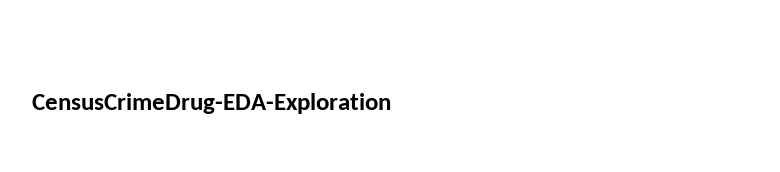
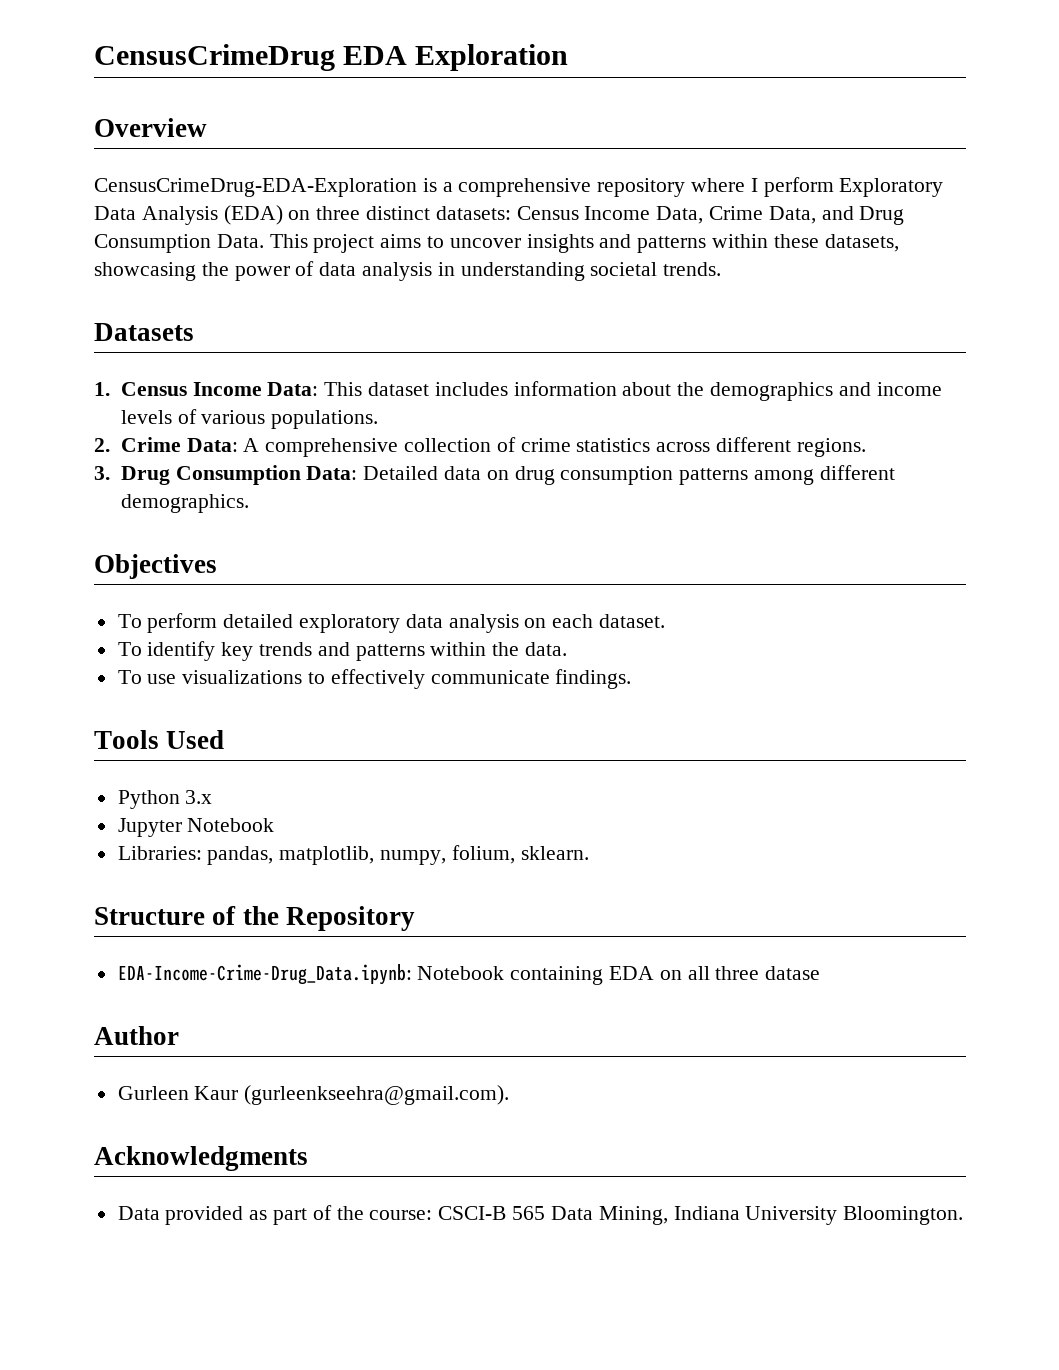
[32,93,391,114] CensusCrimeDrug-EDA-Exploration -> [94,44,569,71] [94,118,207,137] [94,177,944,197] [94,205,905,225] [94,234,899,253] [94,261,722,281] [94,323,194,341] [94,381,942,401] [120,409,379,429] [94,437,866,457] [94,465,895,485] [120,494,249,513] [94,554,217,579] [117,613,666,633] [117,641,568,661] [117,669,632,689] [94,730,225,749] [117,790,213,809] [117,818,275,837] [117,845,589,865] [94,906,415,931] [117,964,821,985] [94,1026,179,1045] [117,1085,510,1105] [94,1146,308,1171] [117,1205,964,1225] CensusCrimeDrug EDA Exploration // Overview // CensusCrimeDrug-EDA-Exploration is a comprehensive repository where I perform Exploratory Data Analysis (EDA) on three distinct datasets: Census Income Data, Crime Data, and Drug Consumption Data. This project aims to uncover insights and patterns within these datasets, showcasing the power of data analysis in understanding societal trends. // Datasets // 1. Census Income Data: This dataset includes information about the demographics and income levels of various populations. // 2. Crime Data: A comprehensive collection of crime statistics across different regions. // 3. Drug Consumption Data: Detailed data on drug consumption patterns among different demographics. // Objectives // To perform detailed exploratory data analysis on each dataset. // To identify key trends and patterns within the data. // To use visualizations to effectively communicate findings. // Tools Used // Python 3.x // Jupyter Notebook // Libraries: pandas, matplotlib, numpy, folium, sklearn. // Structure of the Repository // EDA-Income-Crime-Drug_Data.ipynb: Notebook containing EDA on all three datase // Author // Gurleen Kaur (gurleenkseehra@gmail.com). // Acknowledgments // Data provided as part of the course: CSCI-B 565 Data Mining, Indiana University Bloomington.

